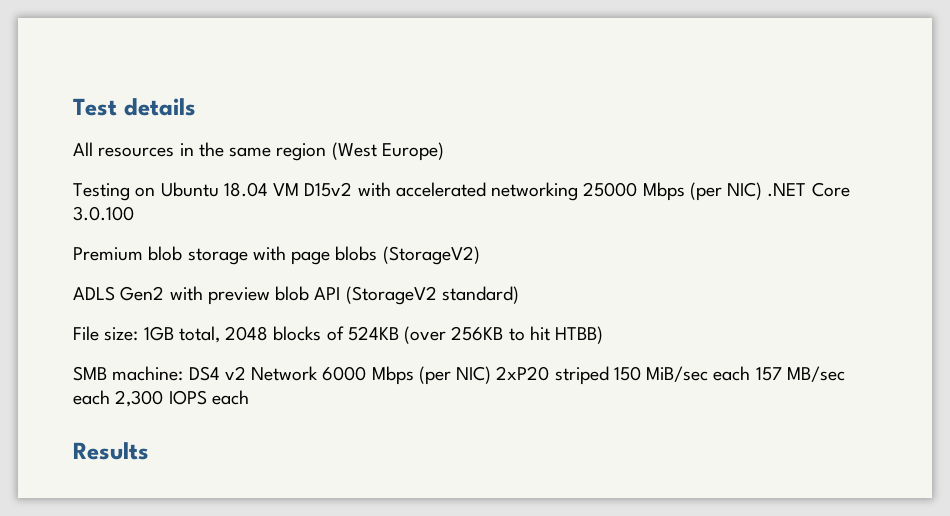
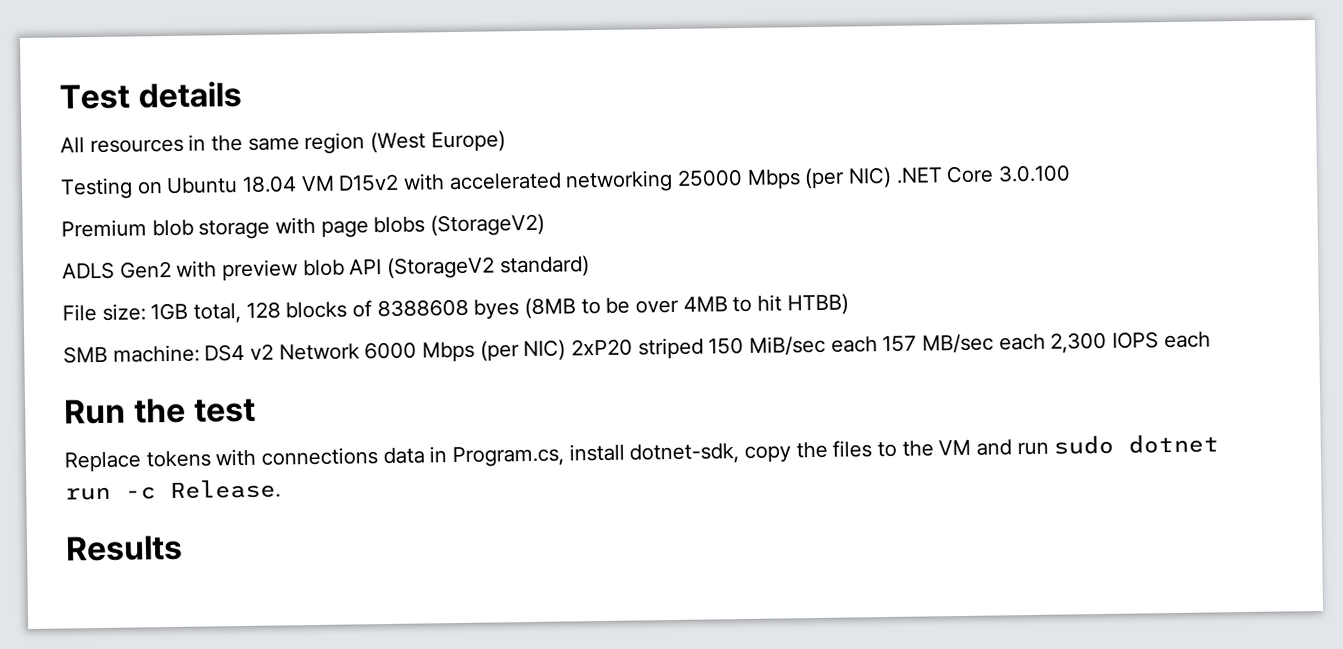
[225,326,269,341] 2048 -> [245,301,281,319] 128
[347,326,504,344] 524KB (over 256KB -> [376,296,728,320] 8388608 byes (8MB to be over 4MB
(249, 397) none -> [63,397,256,425] [64,433,1220,473] [65,478,281,501] // Run the test // Replace tokens with connections data in Program.cs, install dotnet-sdk, copy the files to the VM and run sudo dotnet run -c Release.

